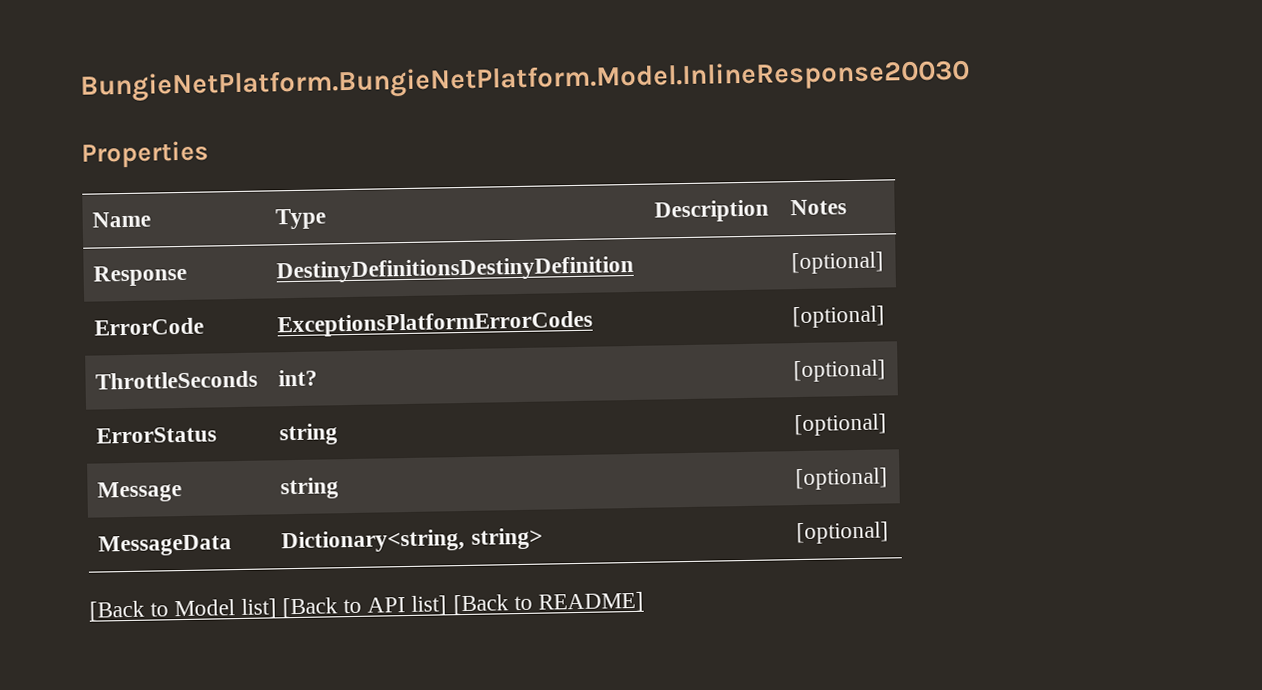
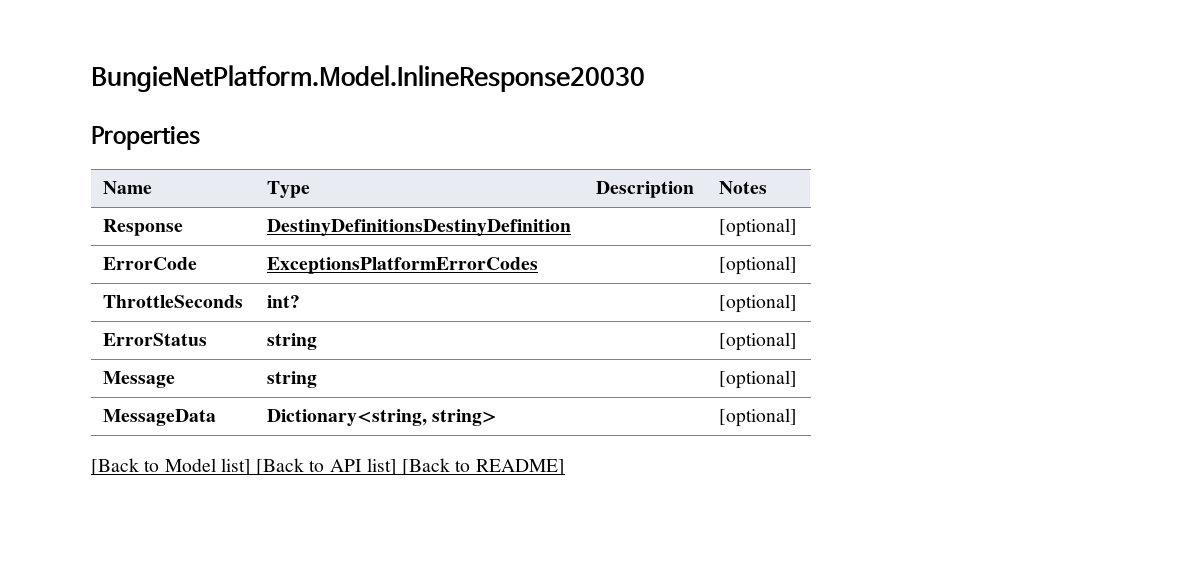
[80,58,970,102] BungieNetPlatform.BungieNetPlatform.Model.InlineResponse20030 -> [91,65,645,92] BungieNetPlatform.Model.InlineResponse20030

